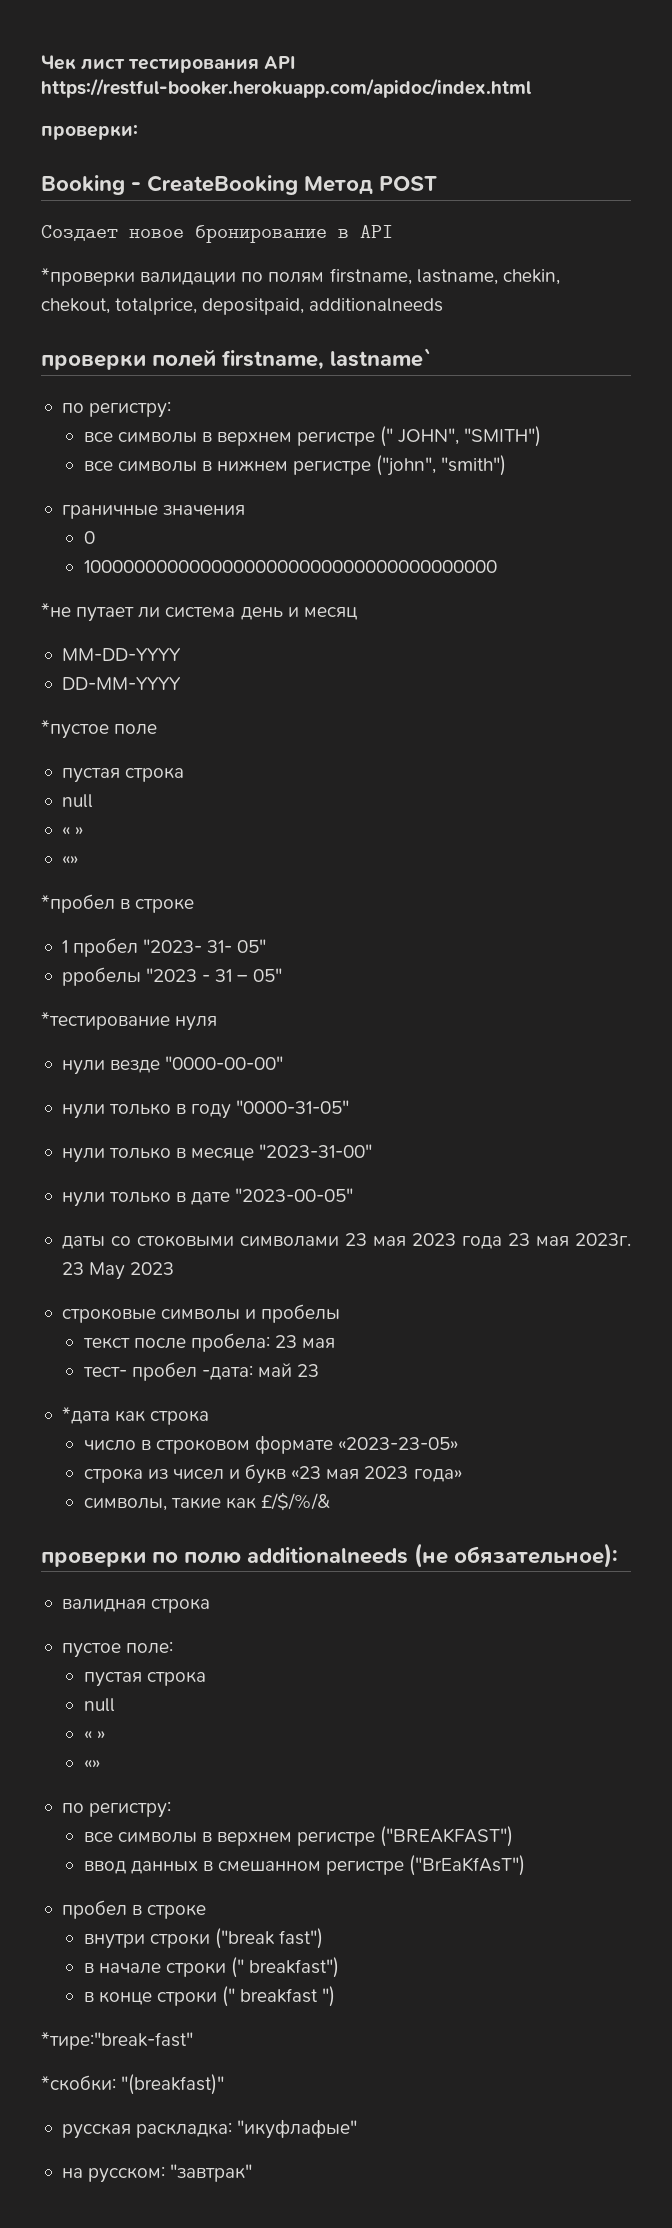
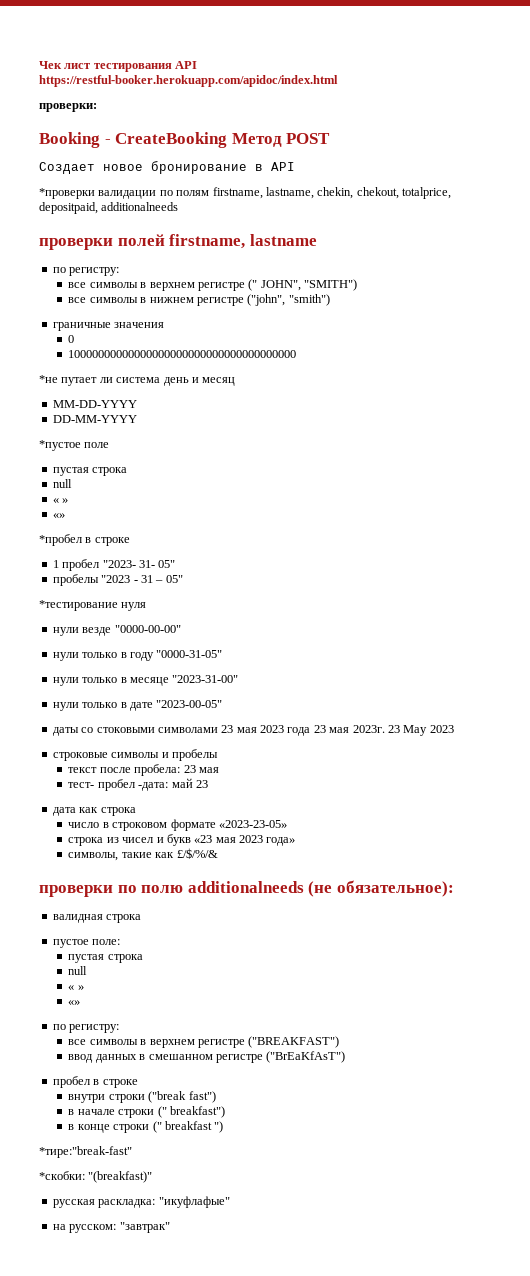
[330,348,431,367] lastname` -> [249,234,317,246] lastname
[61,967,141,986] рробелы -> [52,574,99,586] пробелы
[61,1407,110,1424] *дата -> [52,807,76,816] дата

